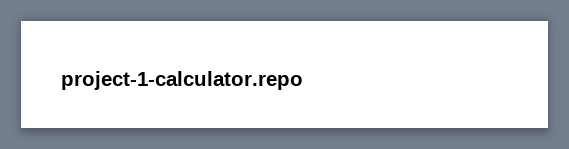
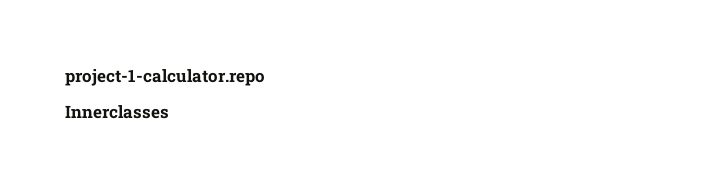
(303, 80) none -> [65,105,169,119] // Innerclasses

